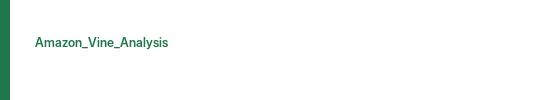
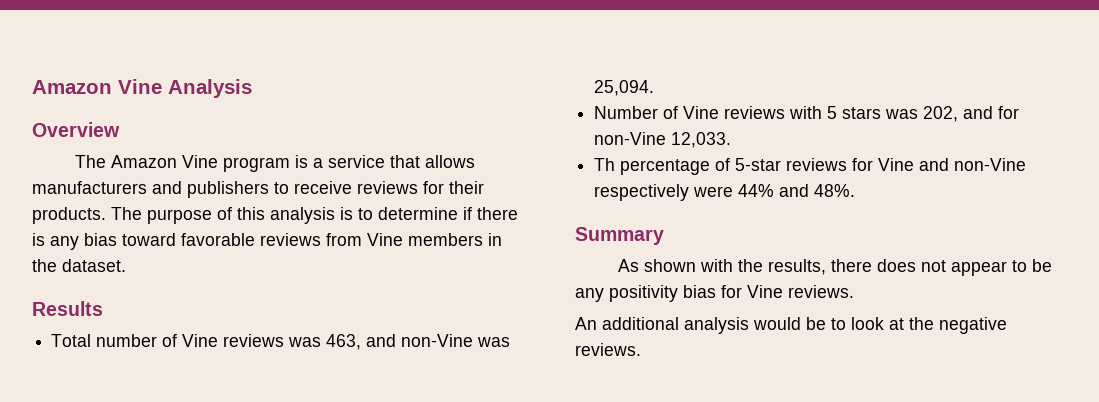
[35,37,168,50] Amazon_Vine_Analysis -> [32,79,252,98] [32,122,120,137] [75,155,476,172] [32,181,484,198] [32,207,518,224] [32,233,502,250] [32,259,126,272] [32,301,103,316] [51,334,511,350] [594,80,655,96] [594,106,1020,122] [594,132,732,148] [594,158,1027,175] [594,184,856,201] [575,227,664,245] [618,259,1053,276] [575,285,854,302] [575,317,1007,334] [575,343,641,356] Amazon Vine Analysis // Overview // The Amazon Vine program is a service that allows manufacturers and publishers to receive reviews for their products. The purpose of this analysis is to determine if there is any bias toward favorable reviews from Vine members in the dataset. // Results // Total number of Vine reviews was 463, and non-Vine was 25,094. // Number of Vine reviews with 5 stars was 202, and for non-Vine 12,033. // Th percentage of 5-star reviews for Vine and non-Vine respectively were 44% and 48%. // Summary // As shown with the results, there does not appear to be any positivity bias for Vine reviews. // An additional analysis would be to look at the negative reviews.

